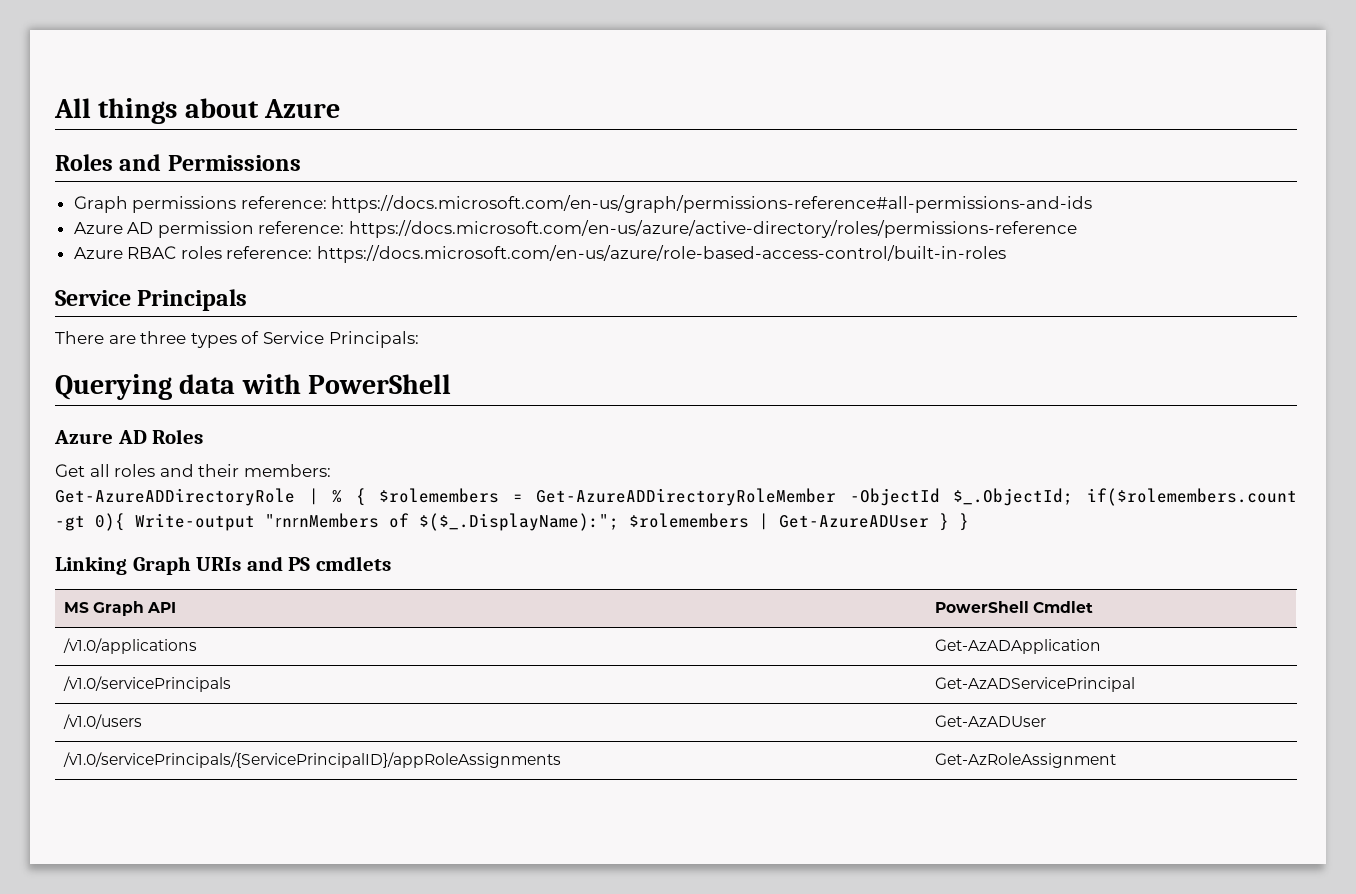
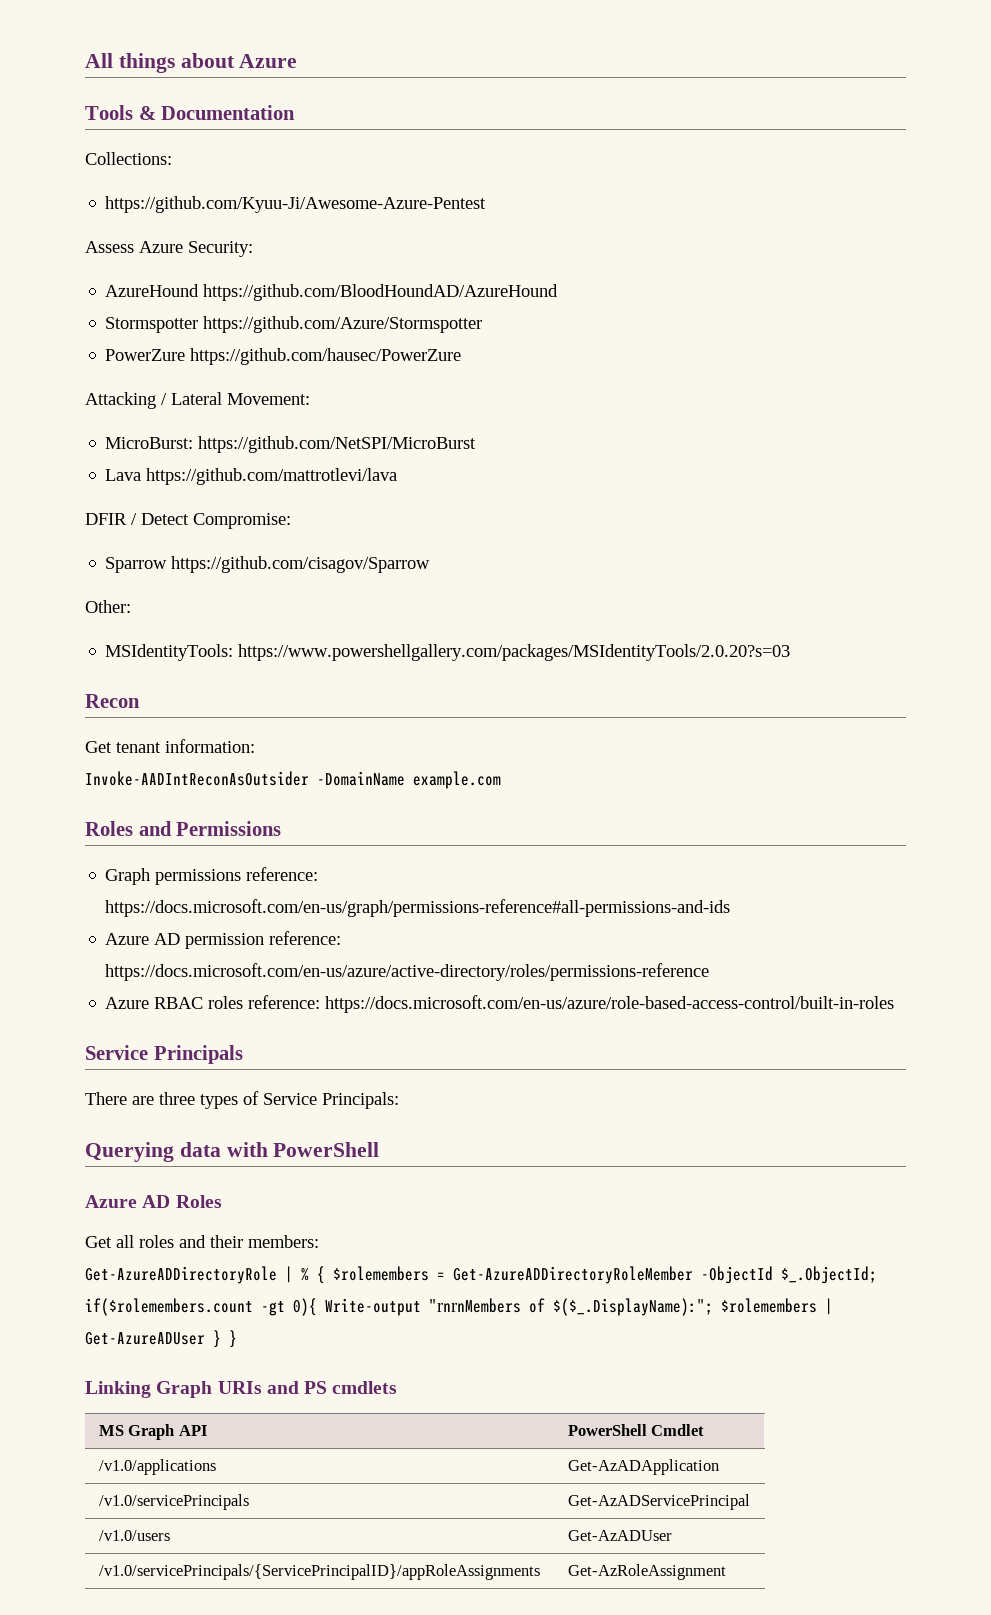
(341, 108) none -> [85,105,296,120] [85,152,172,165] [105,196,487,213] [85,241,253,257] [105,284,559,301] [105,316,483,333] [105,348,462,365] [85,392,310,409] [105,436,477,453] [105,468,398,485] [85,513,291,529] [105,556,431,573] [85,600,131,613] [105,644,791,661] [85,694,140,708] [85,739,255,753] [85,771,501,789] // Tools & Documentation // Collections: // https://github.com/Kyuu-Ji/Awesome-Azure-Pentest // Assess Azure Security: // AzureHound https://github.com/BloodHoundAD/AzureHound // Stormspotter https://github.com/Azure/Stormspotter // PowerZure https://github.com/hausec/PowerZure // Attacking / Lateral Movement: // MicroBurst: https://github.com/NetSPI/MicroBurst // Lava https://github.com/mattrotlevi/lava // DFIR / Detect Compromise: // Sparrow https://github.com/cisagov/Sparrow // Other: // MSIdentityTools: https://www.powershellgallery.com/packages/MSIdentityTools/2.0.20?s=03 // Recon // Get tenant information: // Invoke-AADIntReconAsOutsider -DomainName example.com

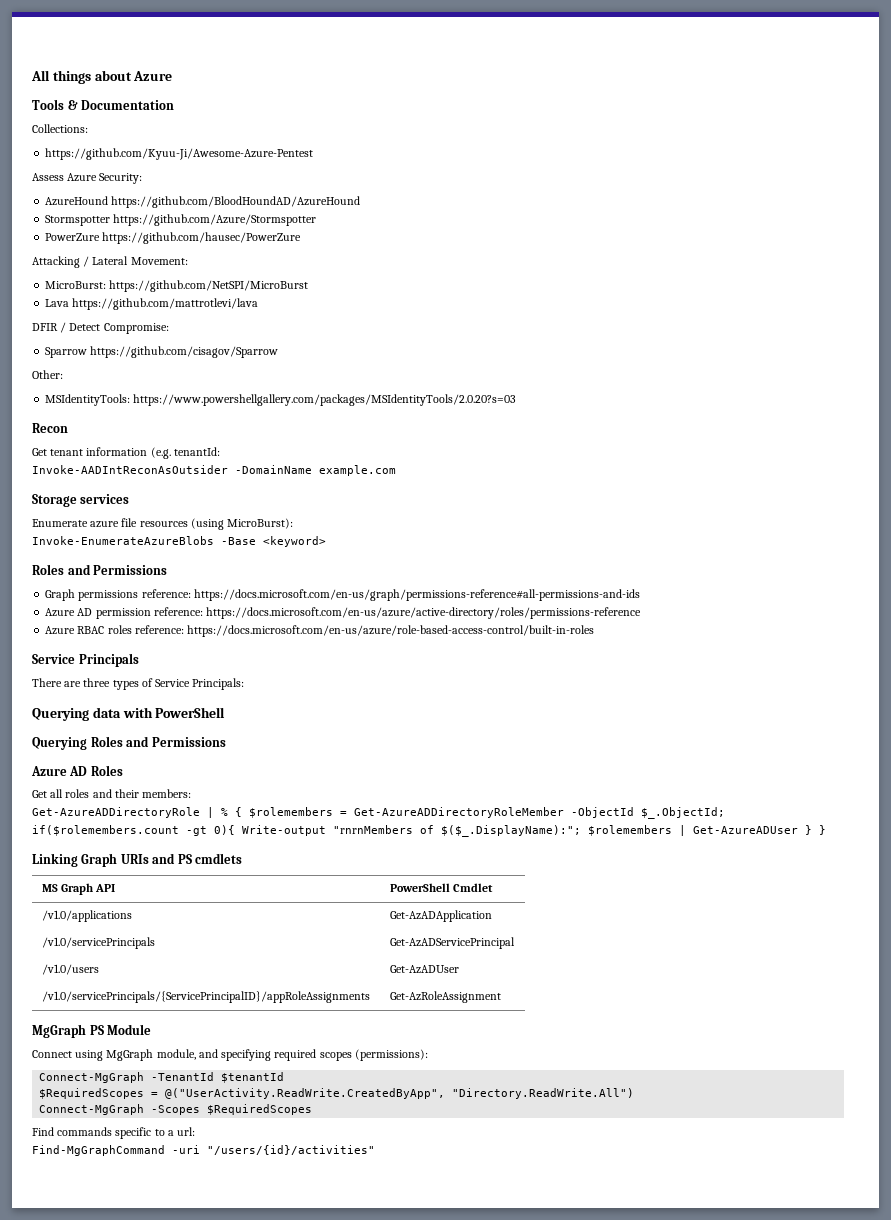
[165,739,255,753] information: -> [86,447,220,459] information (e.g. tenantId:
(501, 780) none -> [32,494,130,507] [32,518,294,530] [32,536,326,547] // Storage services // Enumerate azure file resources (using MicroBurst): // Invoke-EnumerateAzureBlobs -Base <keyword>
(380, 1149) none -> [32,736,226,750] // Querying Roles and Permissions
(726, 1572) none -> [32,1024,152,1038] [32,1049,428,1061] [39,1072,285,1083] [39,1088,635,1099] [39,1104,313,1115] [32,1127,196,1139] [32,1145,375,1156] // MgGraph PS Module // Connect using MgGraph module, and specifying required scopes (permissions): // Connect-MgGraph -TenantId $tenantId // $RequiredScopes = @("UserActivity.ReadWrite.CreatedByApp", "Directory.ReadWrite.All") // Connect-MgGraph -Scopes $RequiredScopes // Find commands specific to a url: // Find-MgGraphCommand -uri "/users/{id}/activities"

